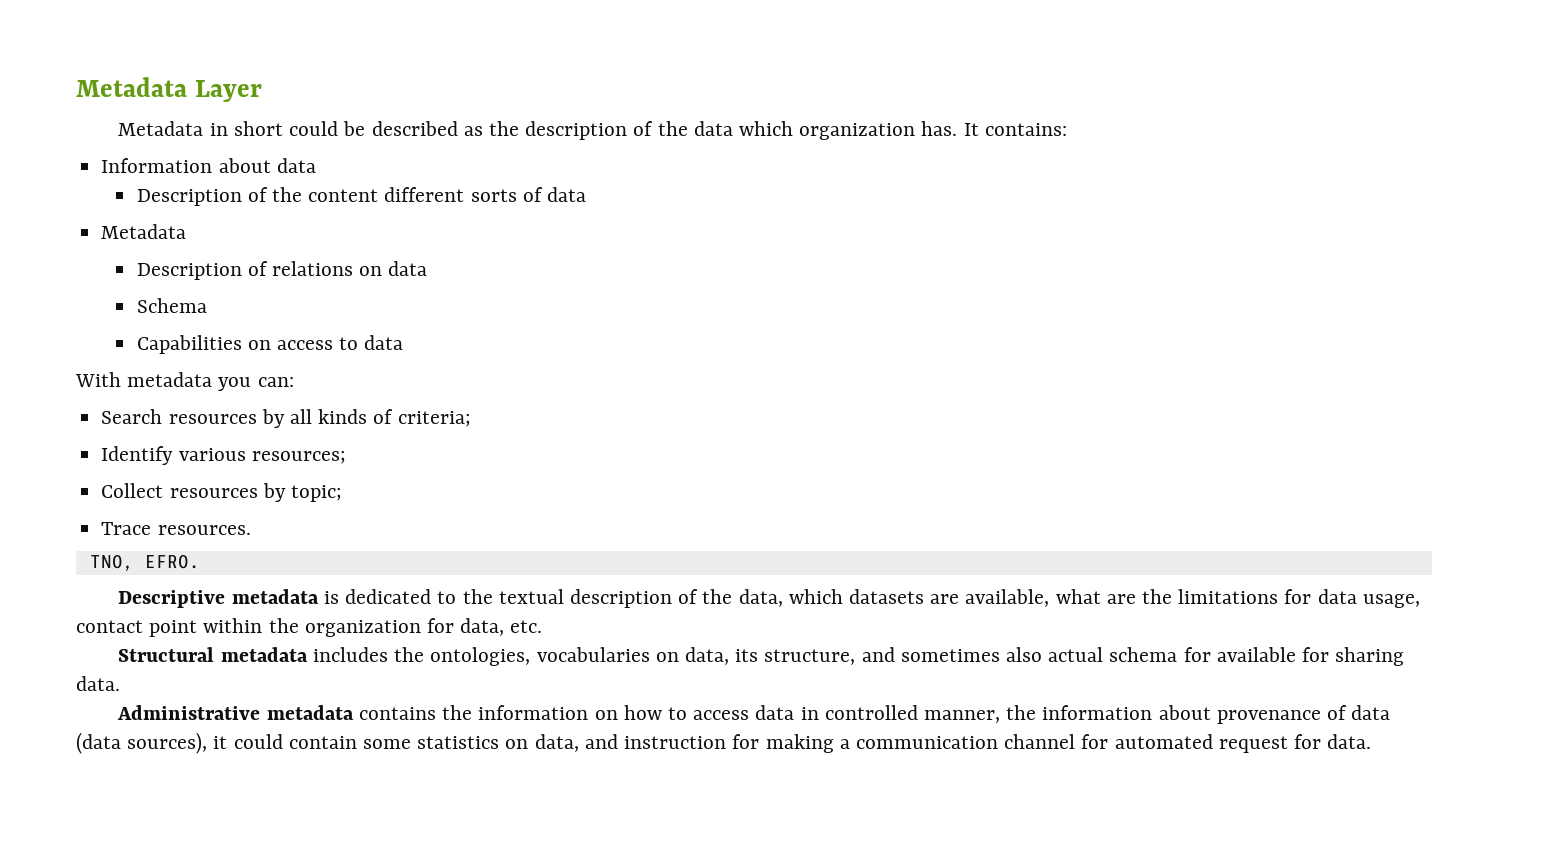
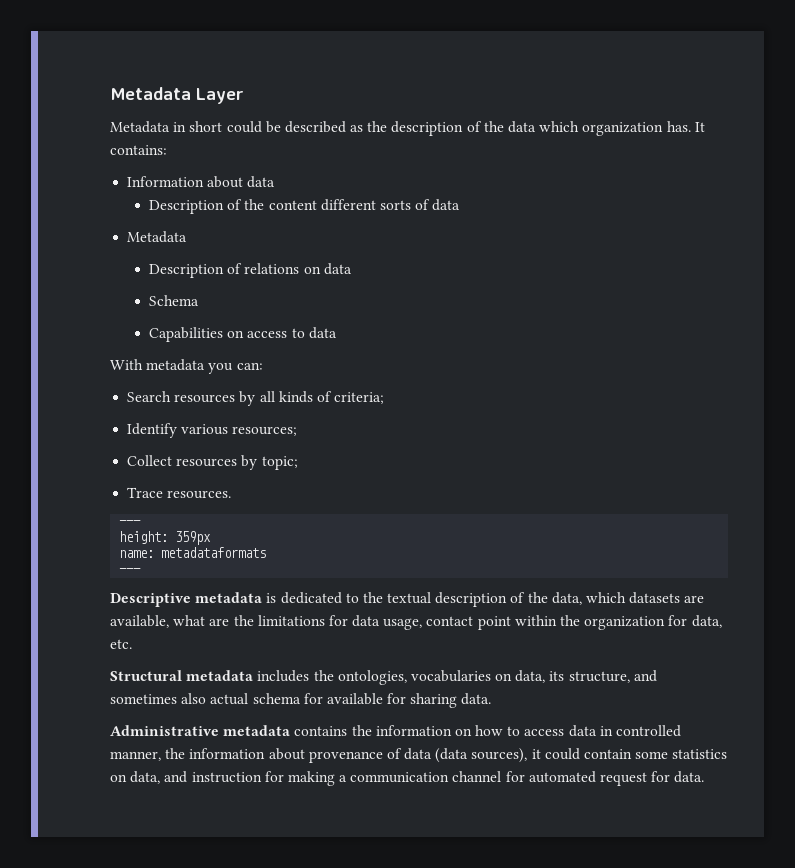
[89,554,200,571] TNO, EFRO. -> [119,520,142,525] [119,531,212,545] [119,547,267,558] [119,568,142,573] --- // height: 359px // name: metadataformats // ---

